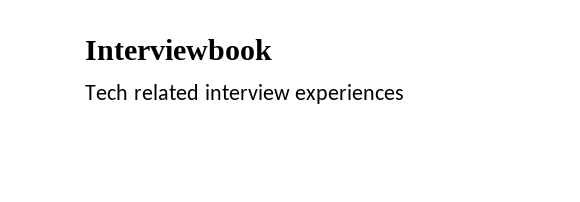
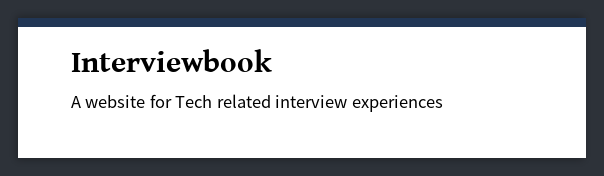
(272, 49) none -> [71,94,172,108] A website for

